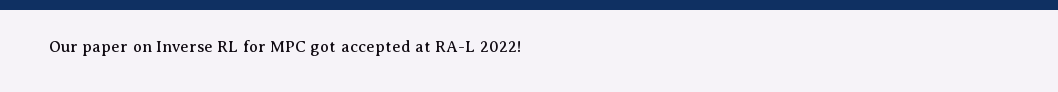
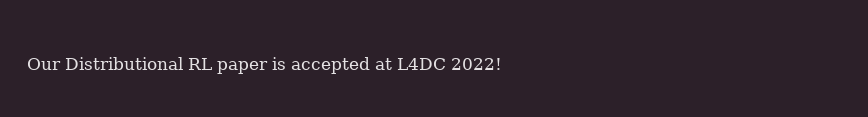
[82,40,337,56] paper on Inverse RL for MPC got -> [65,57,286,74] Distributional RL paper is
[435,41,476,52] RA-L -> [397,58,446,70] L4DC

